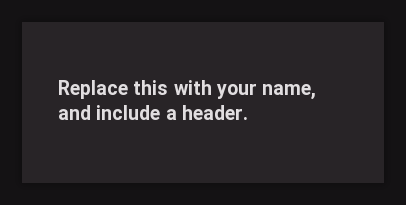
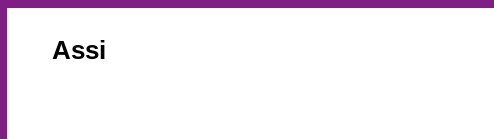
[58,80,317,100] [58,105,248,120] Replace this with your name, and include a header. -> [52,40,106,59] Assi

